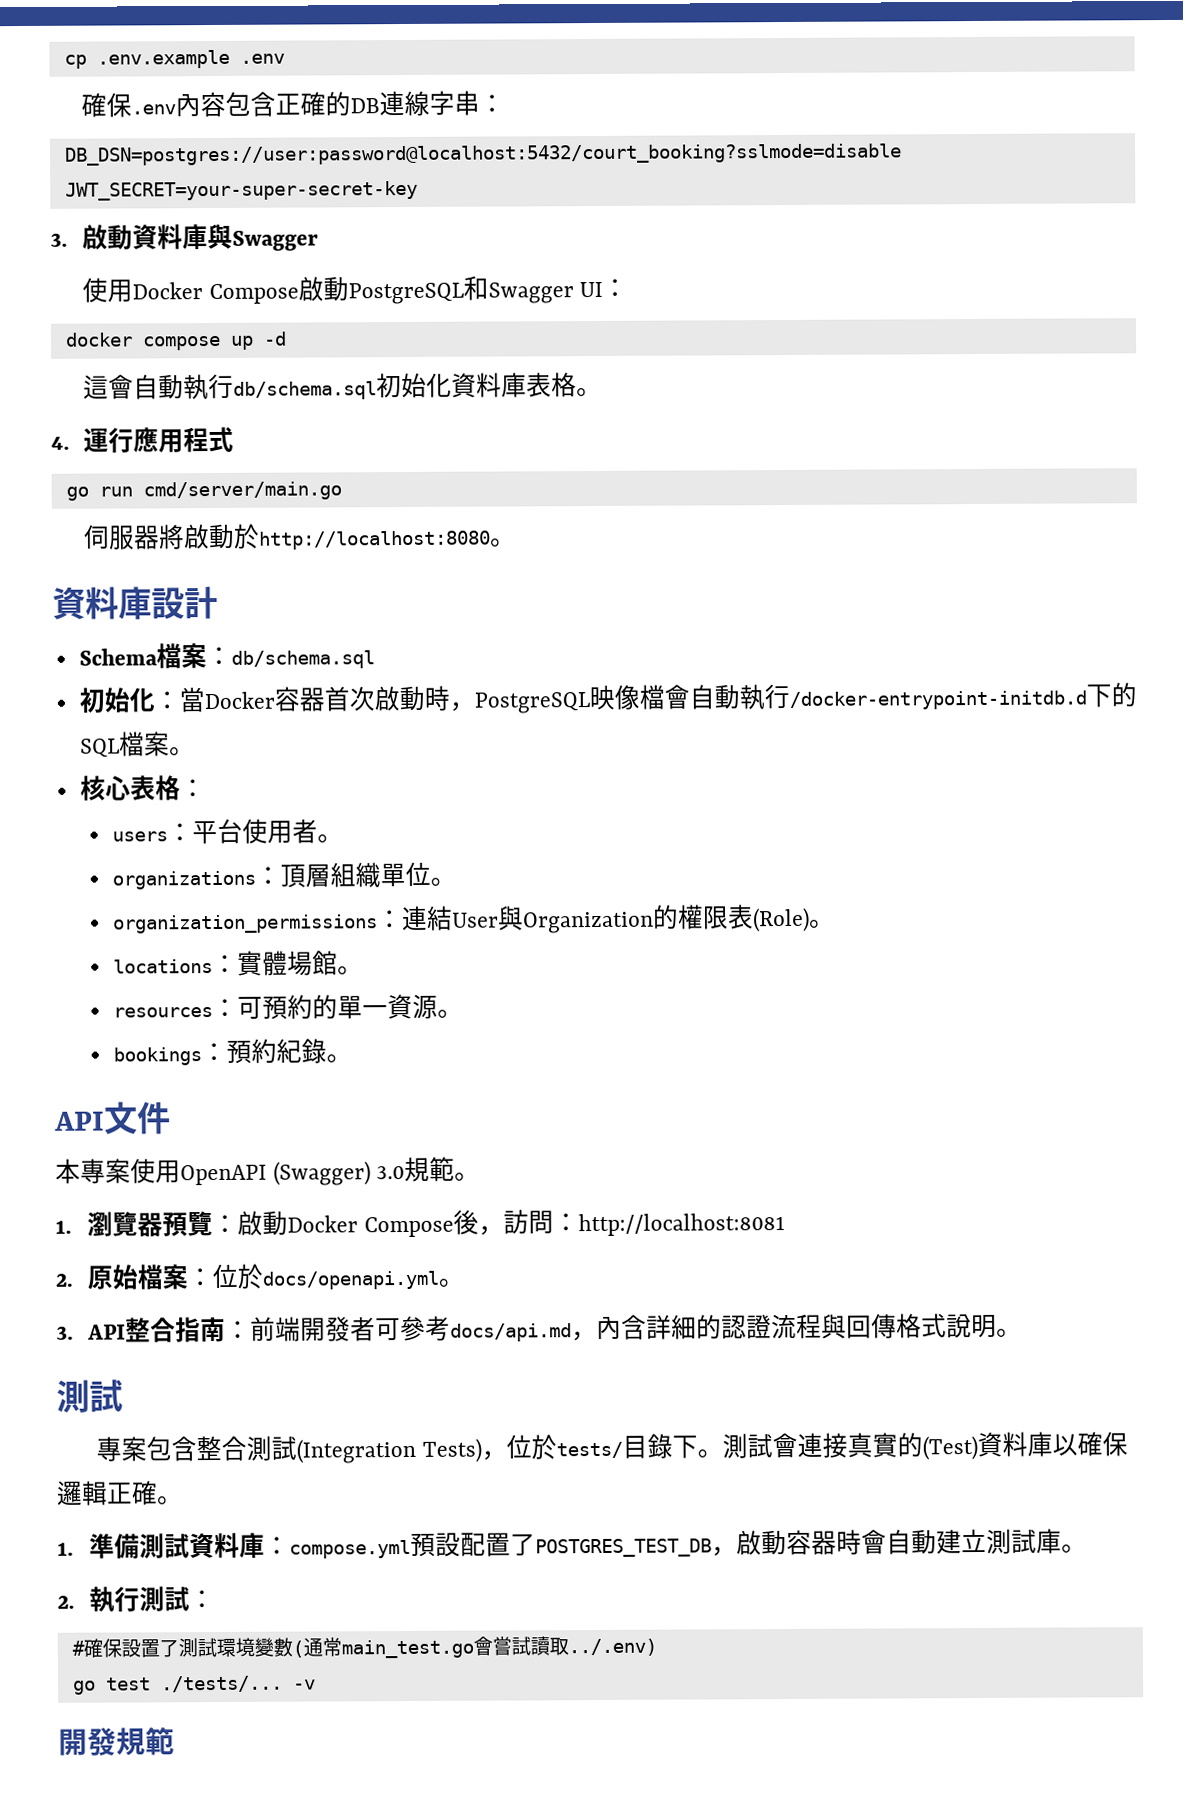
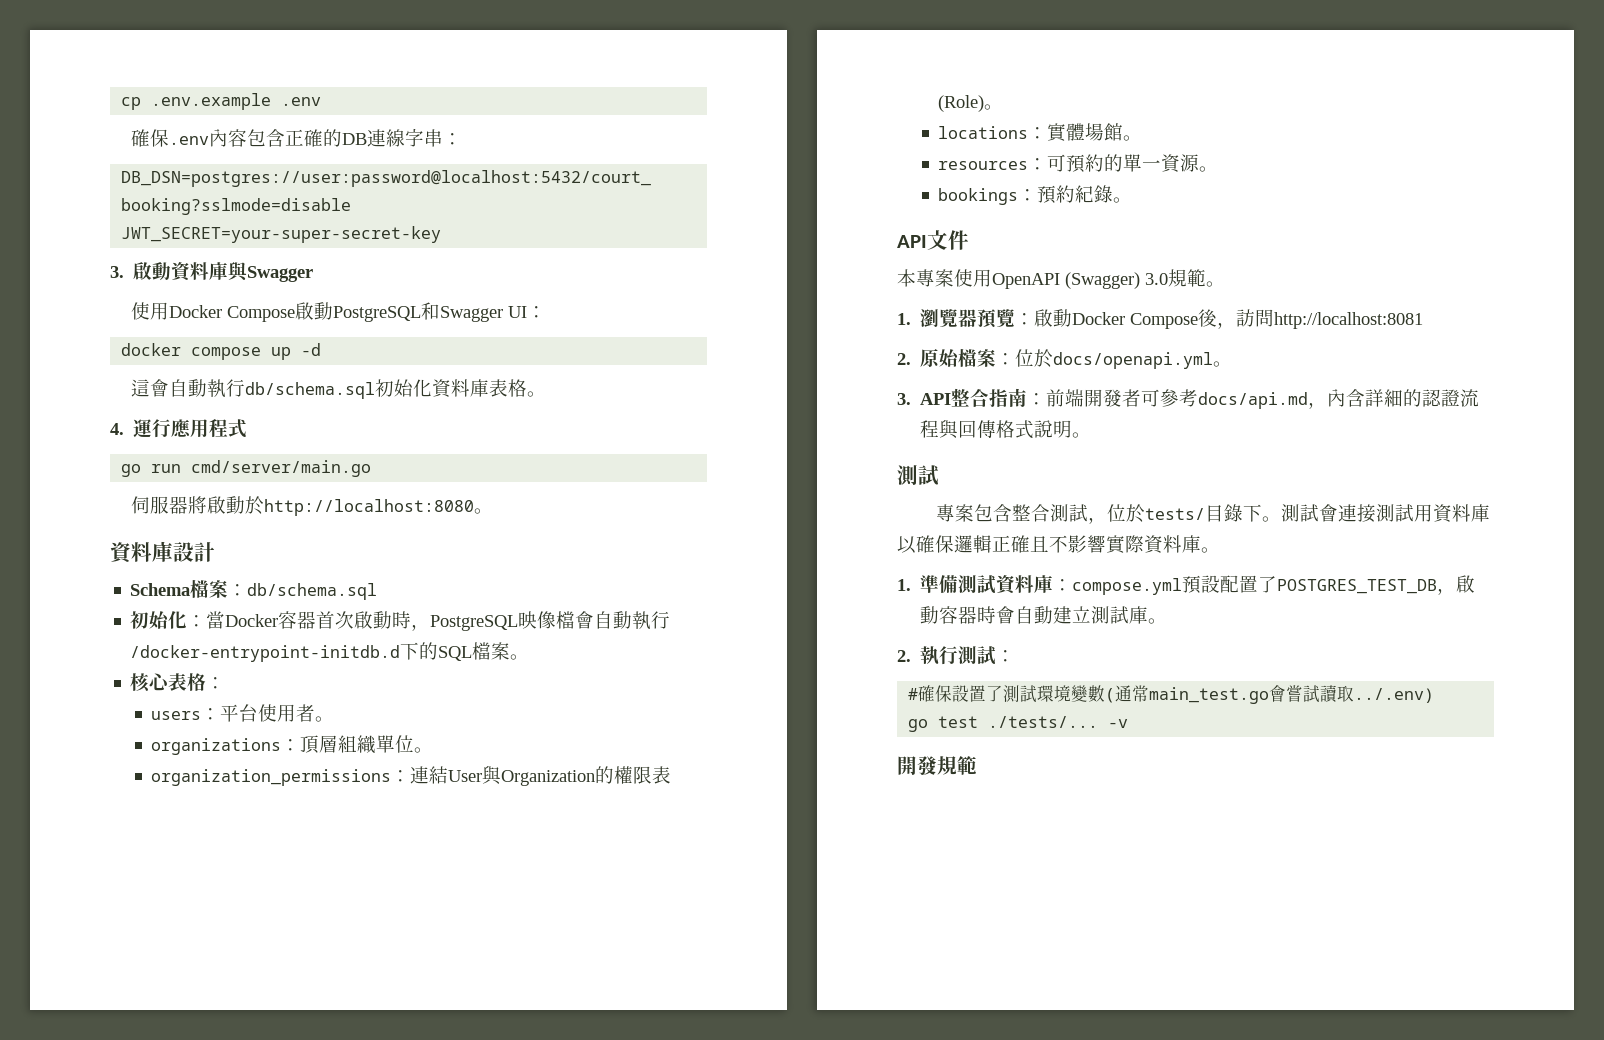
[552,1213,579,1232] ： -> (1275, 318) none
[296,1438,482,1464] (Integration Tests) -> (1089, 513) none
[846,1432,978,1461] 真實的(Test) -> [1376,504,1434,522] 測試用
(158, 1493) none -> [1030,535,1201,554] 且不影響實際資料庫

